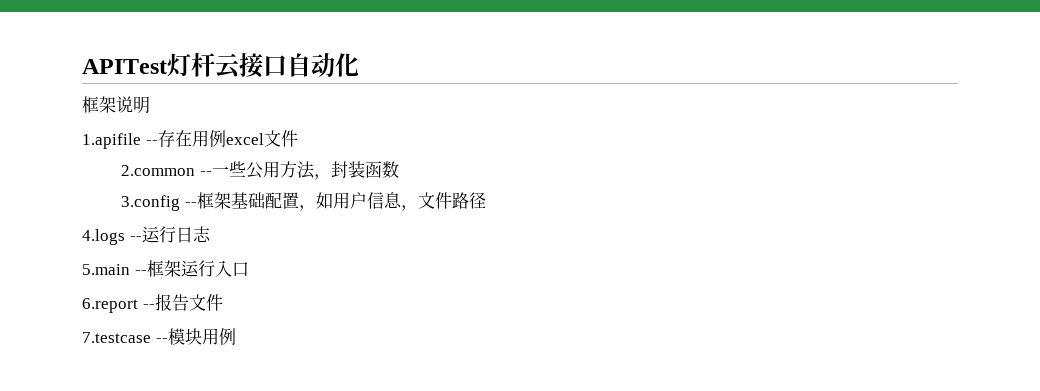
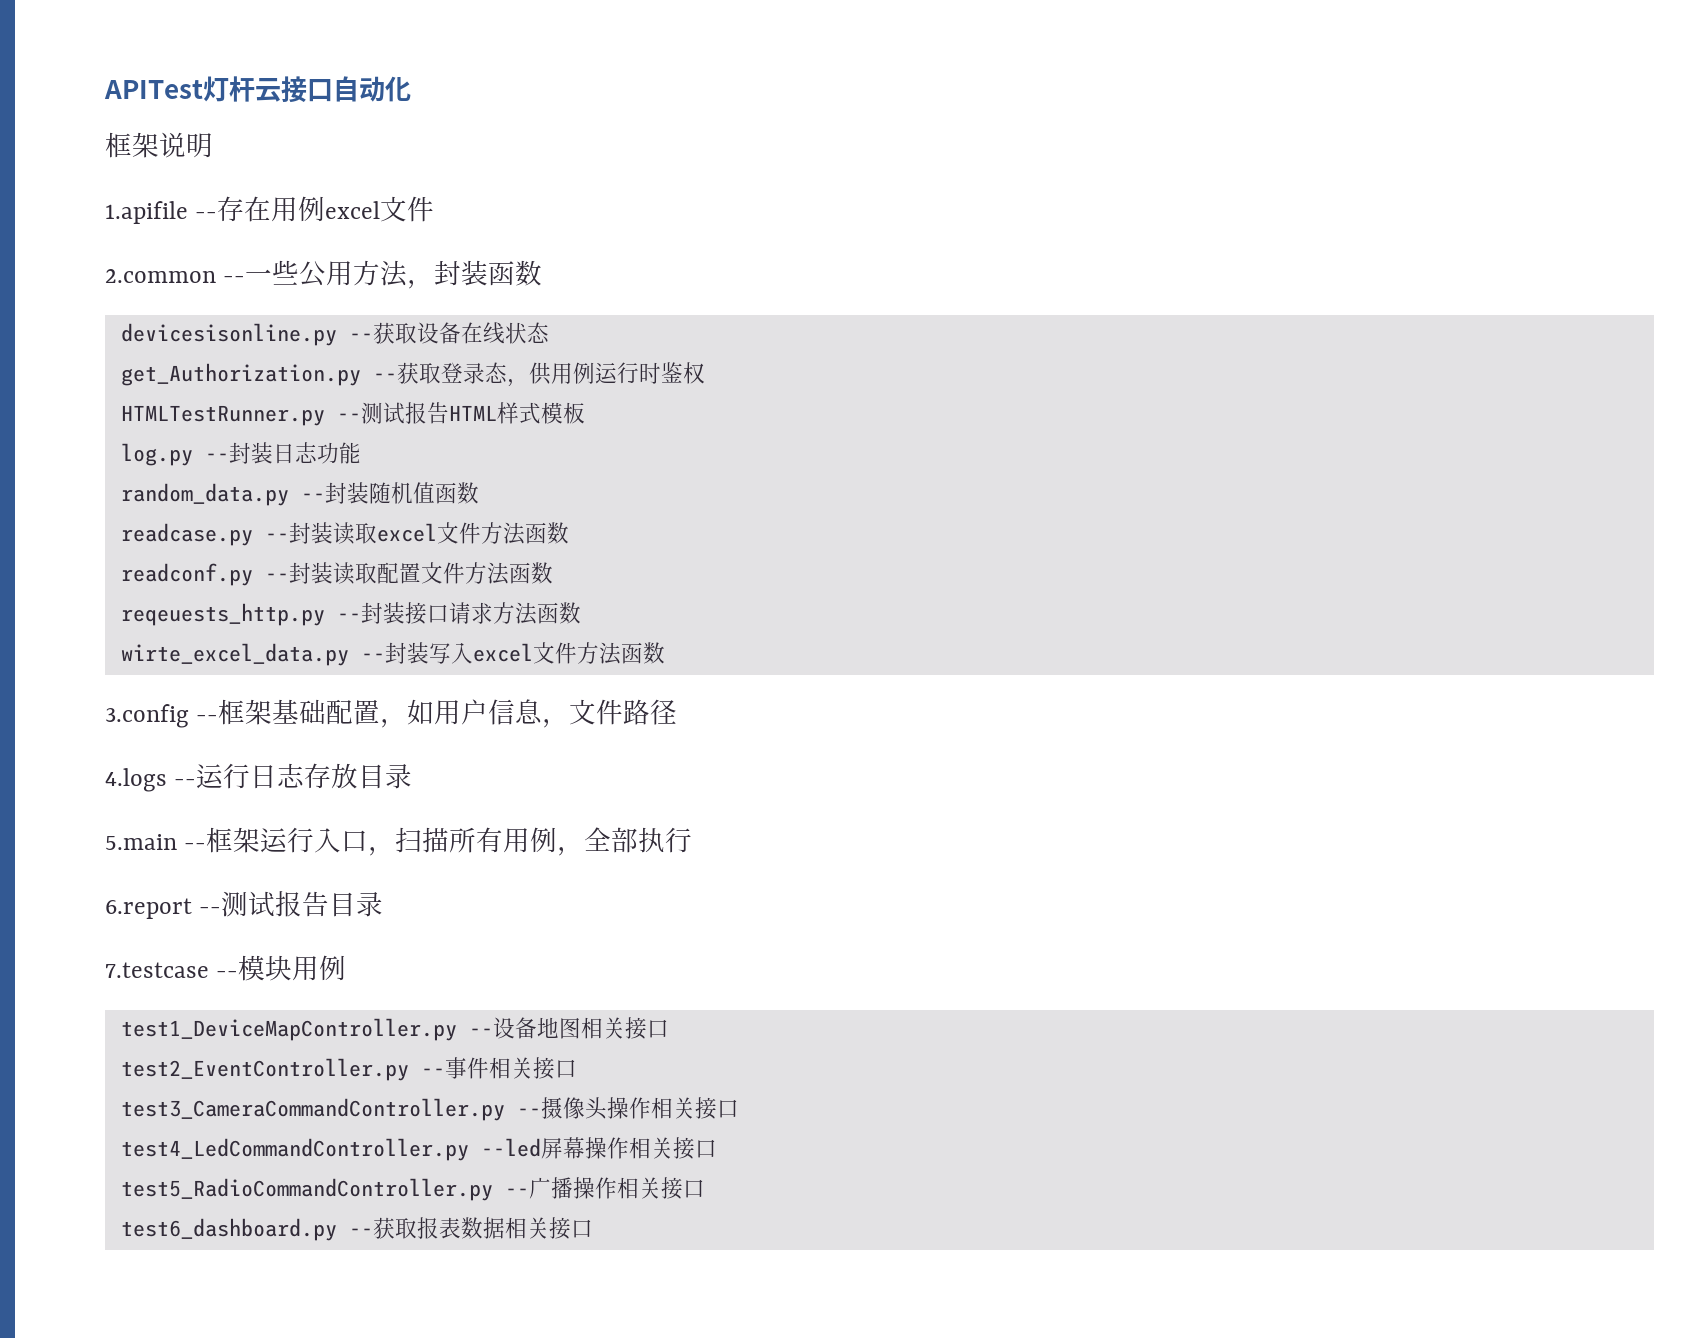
(399, 169) none -> [120,322,549,346] [120,362,705,387] [120,402,585,426] [120,442,361,466] [120,482,479,506] [120,522,569,546] [120,562,553,586] [120,602,581,626] [120,642,665,666] // devicesisonline.py --获取设备在线状态 // get_Authorization.py --获取登录态，供用例运行时鉴权 // HTMLTestRunner.py --测试报告HTML样式模板 // log.py --封装日志功能 // random_data.py --封装随机值函数 // readcase.py --封装读取excel文件方法函数 // readconf.py --封装读取配置文件方法函数 // reqeuests_http.py --封装接口请求方法函数 // wirte_excel_data.py --封装写入excel文件方法函数
(211, 234) none -> [304,763,413,789] 存放目录
(249, 269) none -> [368,827,693,856] ，扫描所有用例，全部执行
[154,294,223,311] 报告文件 -> [221,891,384,917] 测试报告目录
(236, 336) none -> [120,1017,669,1041] [120,1057,577,1081] [120,1097,739,1121] [120,1137,717,1161] [120,1177,705,1201] [120,1217,593,1241] // test1_DeviceMapController.py --设备地图相关接口 // test2_EventController.py --事件相关接口 // test3_CameraCommandController.py --摄像头操作相关接口 // test4_LedCommandController.py --led屏幕操作相关接口 // test5_RadioCommandController.py --广播操作相关接口 // test6_dashboard.py --获取报表数据相关接口

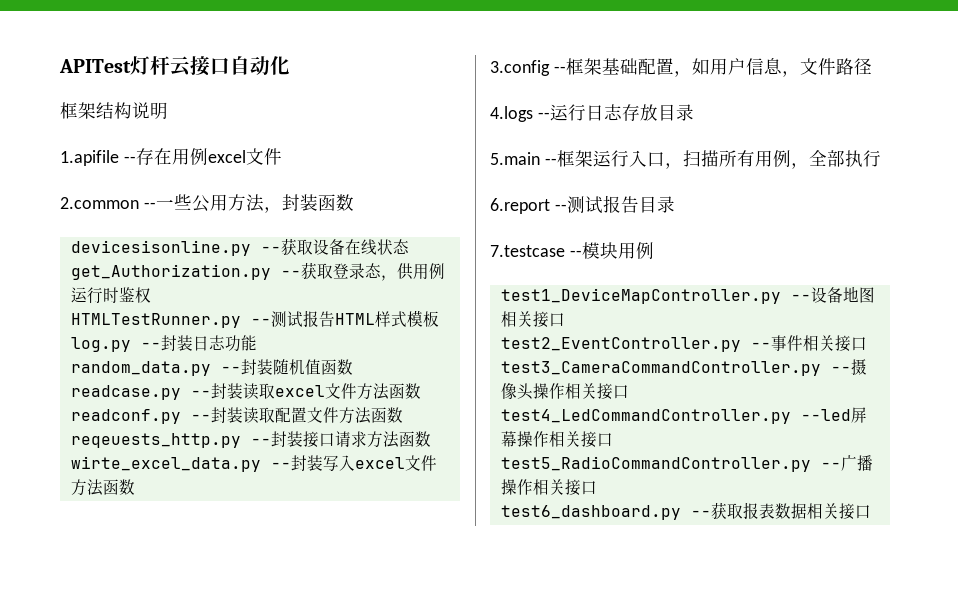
(159, 145) none -> [96,102,132,119] 结构

